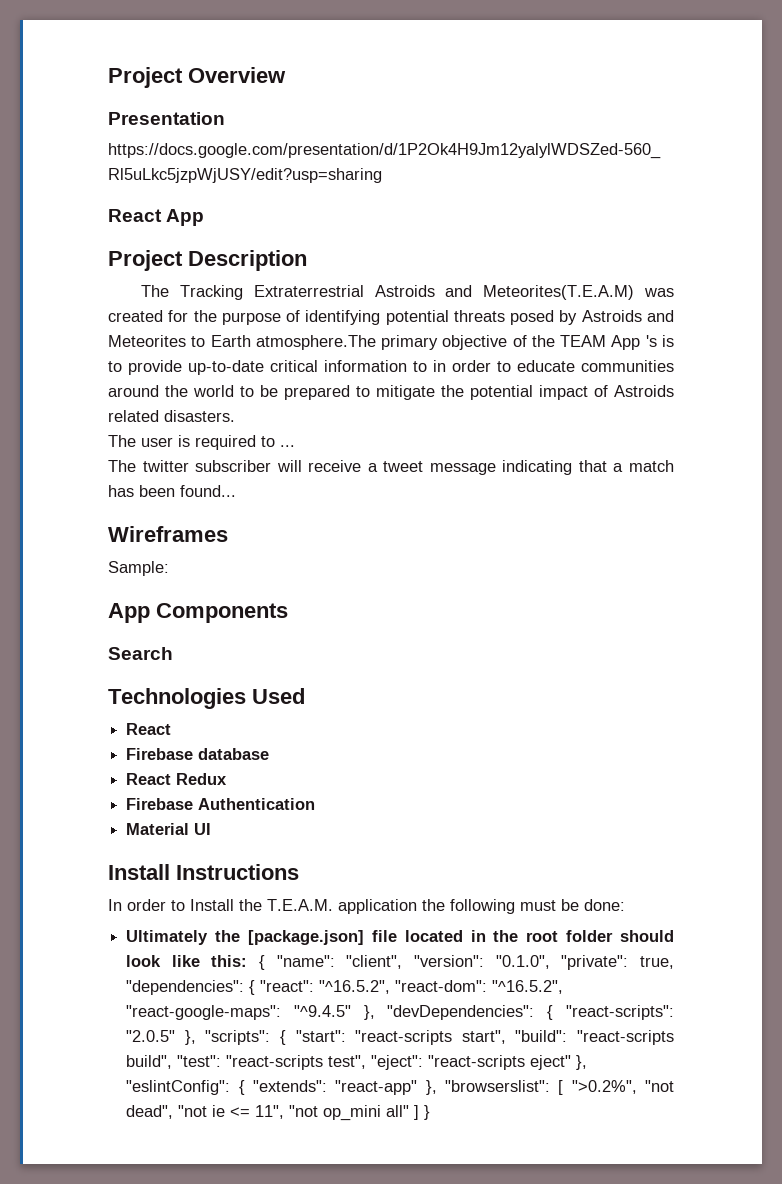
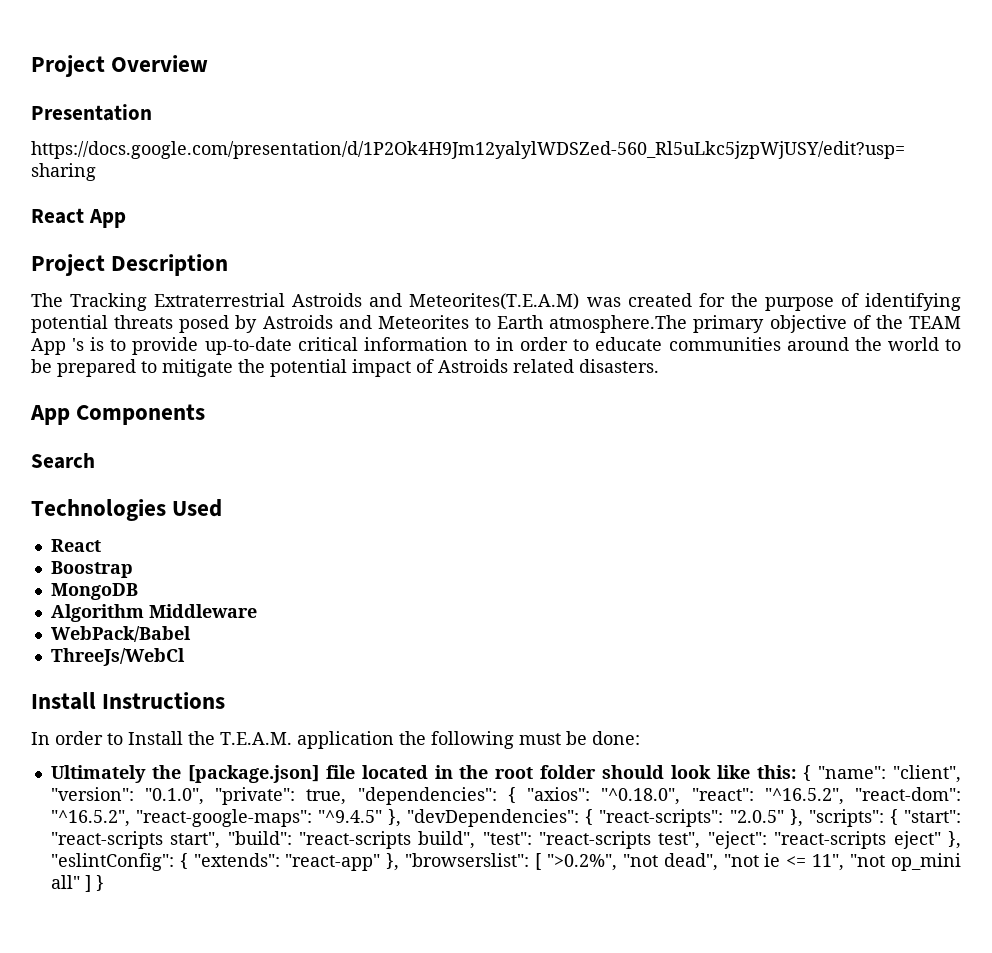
[108,435,295,450] [108,460,674,475] [108,485,236,497] [108,526,228,542] [108,561,169,576] // The user is required to ... // The twitter subscriber will receive a tweet message indicating that a match has been found... // Wireframes // Sample: -> (659, 366) none
[126,748,270,760] [126,773,228,785] [126,798,316,810] [126,823,212,835] Firebase database // React Redux // Firebase Authentication // Material UI -> [50,561,133,578] [50,583,138,600] [50,604,257,622] [50,626,191,642] [50,648,185,666] Boostrap // MongoDB // Algorithm Middleware // WebPack/Babel // ThreeJs/WebCl
(256, 987) none -> [527,787,681,805] "axios": "^0.18.0",

